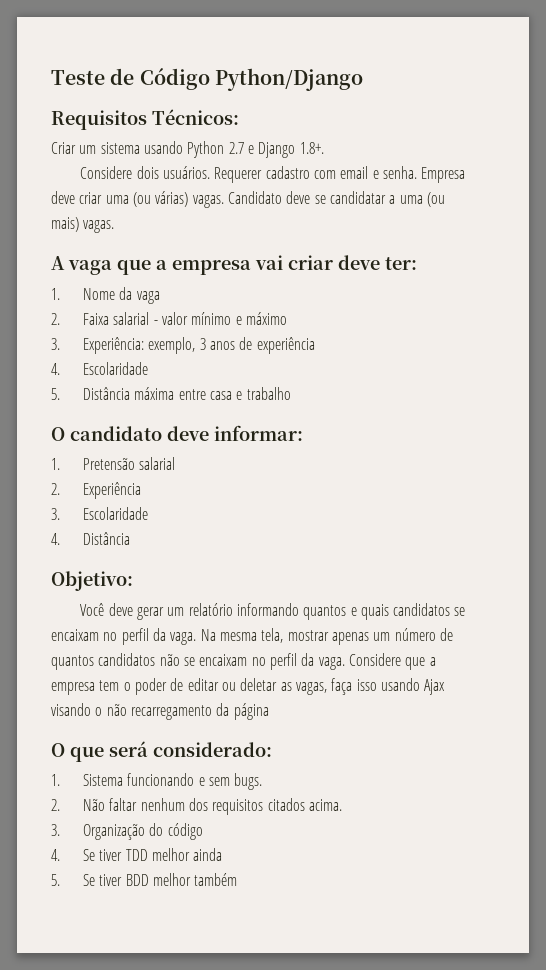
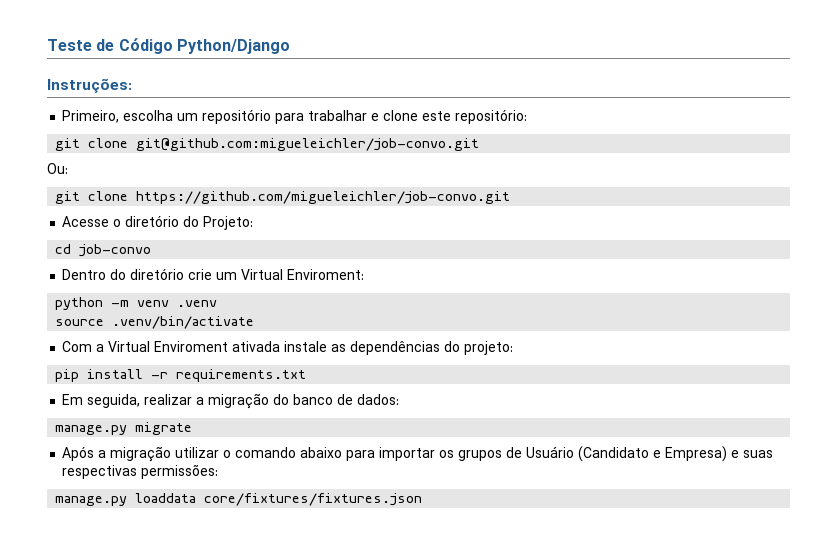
[51,109,239,130] [51,141,324,158] [80,166,466,183] [51,191,445,208] [51,217,115,233] [51,255,417,275] [51,287,160,304] [51,312,287,325] [51,337,315,354] [51,362,148,375] [51,387,291,400] [51,425,303,441] [51,457,176,470] [51,482,141,499] [51,507,148,520] [51,532,130,545] [51,571,133,591] [80,603,466,620] [51,628,453,645] [51,653,436,670] [51,678,446,695] [51,703,269,720] [51,741,272,762] [51,773,263,790] [51,798,342,815] [51,823,203,840] [51,848,223,861] [51,873,238,886] Requisitos Técnicos: // Criar um sistema usando Python 2.7 e Django 1.8+. // Considere dois usuários. Requerer cadastro com email e senha. Empresa deve criar uma (ou várias) vagas. Candidato deve se candidatar a uma (ou mais) vagas. // A vaga que a empresa vai criar deve ter: // 1. Nome da vaga // 2. Faixa salarial - valor mínimo e máximo // 3. Experiência: exemplo, 3 anos de experiência // 4. Escolaridade // 5. Distância máxima entre casa e trabalho // O candidato deve informar: // 1. Pretensão salarial // 2. Experiência // 3. Escolaridade // 4. Distância // Objetivo: // Você deve gerar um relatório informando quantos e quais candidatos se encaixam no perfil da vaga. Na mesma tela, mostrar apenas um número de quantos candidatos não se encaixam no perfil da vaga. Considere que a empresa tem o poder de editar ou deletar as vagas, faça isso usando Ajax visando o não recarregamento da página // O que será considerado: // 1. Sistema funcionando e sem bugs. // 2. Não faltar nenhum dos requisitos citados acima. // 3. Organização do código // 4. Se tiver TDD melhor ainda // 5. Se tiver BDD melhor também -> [47,78,132,93] [62,109,528,124] [55,138,480,151] [47,163,68,174] [55,191,511,204] [62,215,254,230] [55,244,152,257] [62,268,365,280] [55,297,218,310] [55,316,255,329] [62,341,514,355] [55,369,307,382] [62,393,400,409] [55,422,193,435] [62,446,774,462] [62,464,219,479] [55,493,423,506] Instruções: // Primeiro, escolha um repositório para trabalhar e clone este repositório: // git clone git@github.com:migueleichler/job-convo.git // Ou: // git clone https://github.com/migueleichler/job-convo.git // Acesse o diretório do Projeto: // cd job-convo // Dentro do diretório crie um Virtual Enviroment: // python -m venv .venv // source .venv/bin/activate // Com a Virtual Enviroment ativada instale as dependências do projeto: // pip install -r requirements.txt // Em seguida, realizar a migração do banco de dados: // manage.py migrate // Após a migração utilizar o comando abaixo para importar os grupos de Usuário (Candidato e Empresa) e suas respectivas permissões: // manage.py loaddata core/fixtures/fixtures.json

